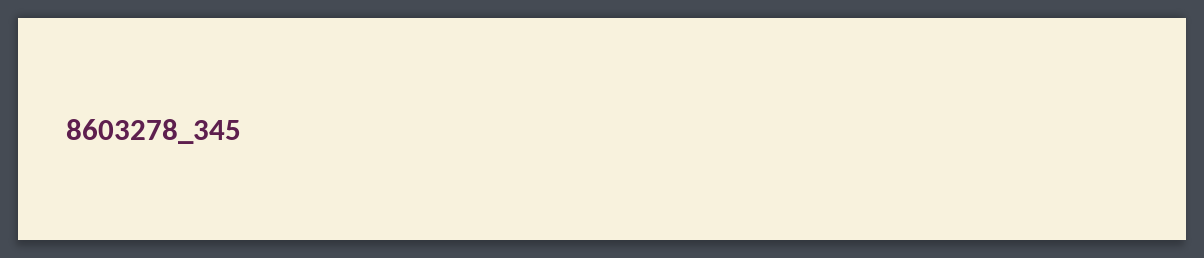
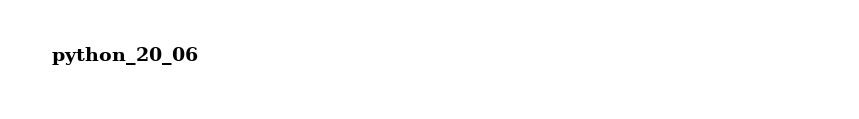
[66,119,241,144] 8603278_345 -> [52,47,198,65] python_20_06

